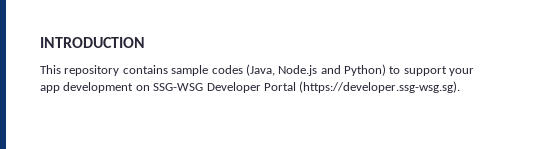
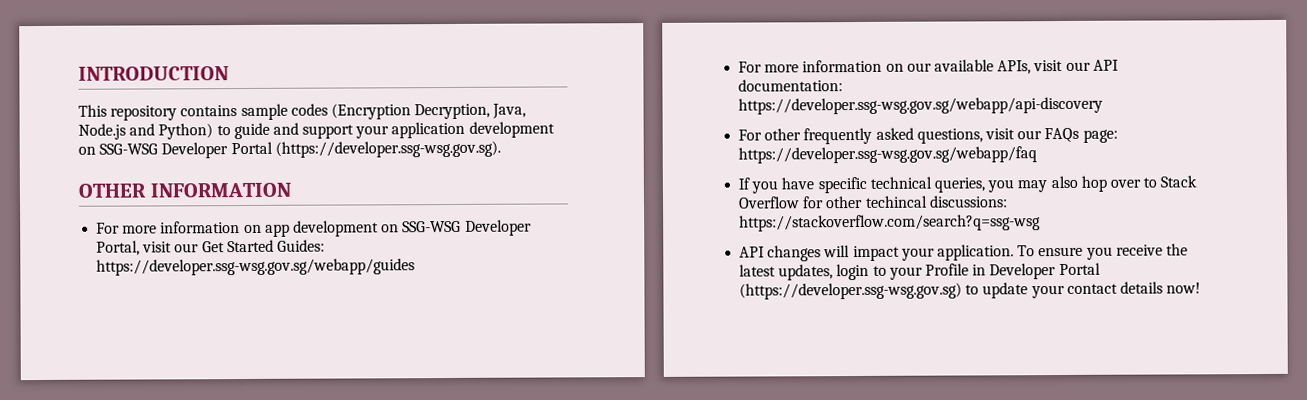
[245,64,275,76] (Java, -> [330,103,527,120] (Encryption Decryption, Java,
[403,66,475,76] support your -> [233,121,555,140] [78,140,501,159] [78,182,291,198] [96,221,262,234] guide and support your application development on SSG-WSG Developer Portal (https://developer.ssg-wsg.gov.sg). // OTHER INFORMATION // For more information on
[263,81,461,93] Portal (https://developer.ssg-wsg.sg). -> [96,239,325,256] [96,258,416,276] [738,59,1119,75] [738,79,844,92] [738,96,1104,115] [738,127,1118,145] [738,146,1038,164] [738,175,1198,194] [738,195,1008,209] [739,214,1042,232] [739,243,1188,262] [739,262,1101,281] [739,281,1202,300] Portal, visit our Get Started Guides: https://developer.ssg-wsg.gov.sg/webapp/guides // For more information on our available APIs, visit our API documentation: https://developer.ssg-wsg.gov.sg/webapp/api-discovery // For other frequently asked questions, visit our FAQs page: https://developer.ssg-wsg.gov.sg/webapp/faq // If you have specific technical queries, you may also hop over to Stack Overflow for other techincal discussions: https://stackoverflow.com/search?q=ssg-wsg // API changes will impact your application. To ensure you receive the latest updates, login to your Profile in Developer Portal (https://developer.ssg-wsg.gov.sg) to update your contact details now!

